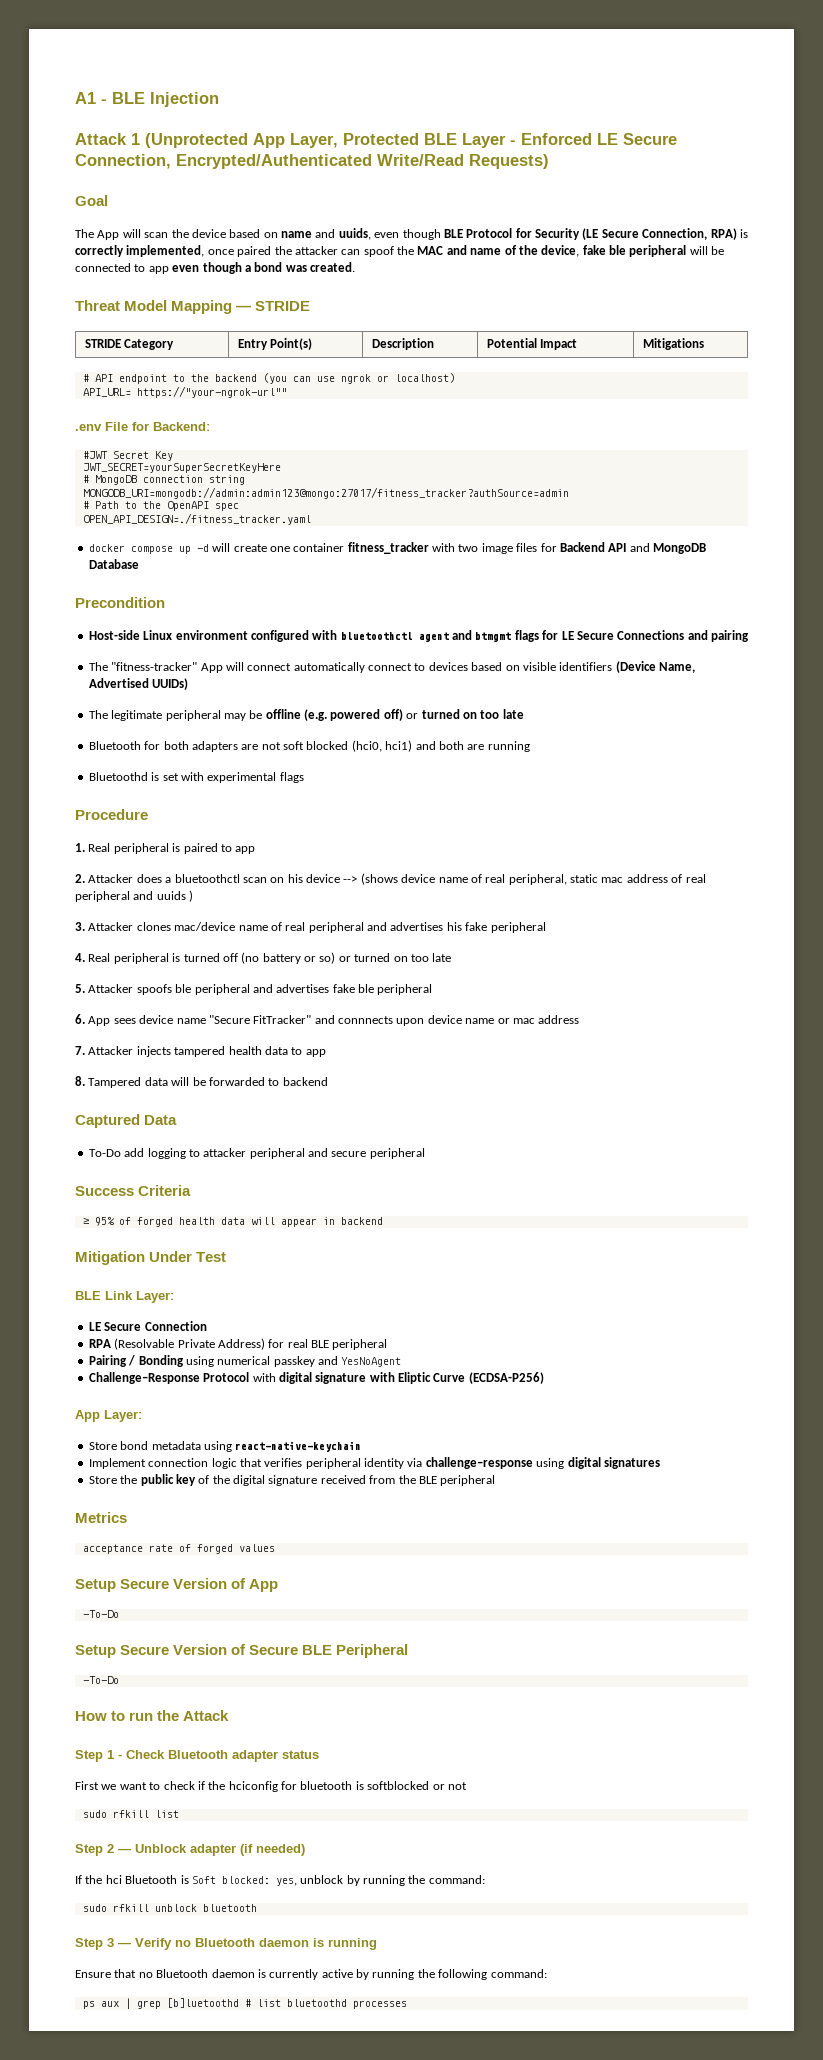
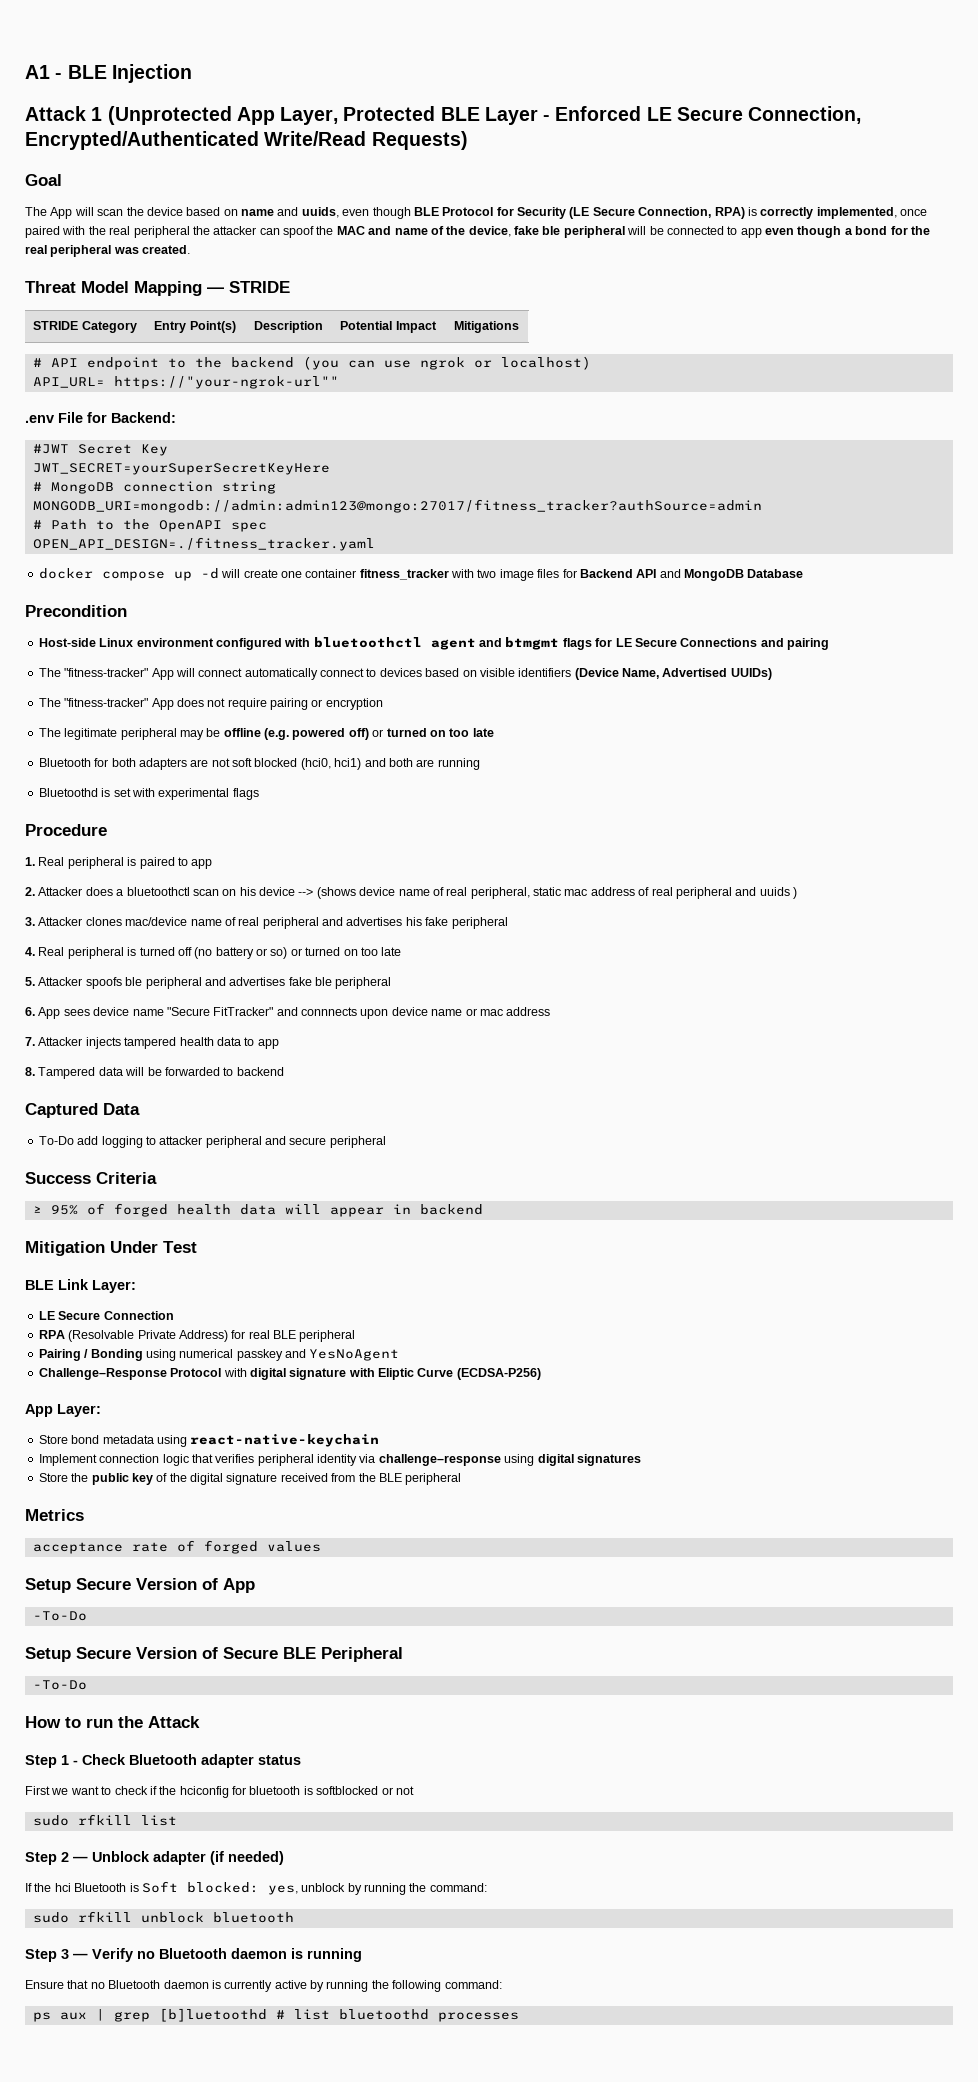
(272, 251) none -> [62,226,190,238] with the real peripheral
(283, 267) none -> [890,226,930,235] [25,245,112,257] for the real peripheral
(189, 684) none -> [38,698,383,710] // The "fitness-tracker" App does not require pairing or encryption

